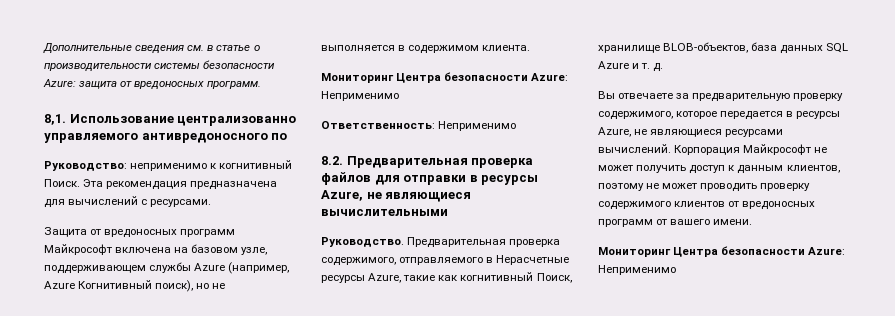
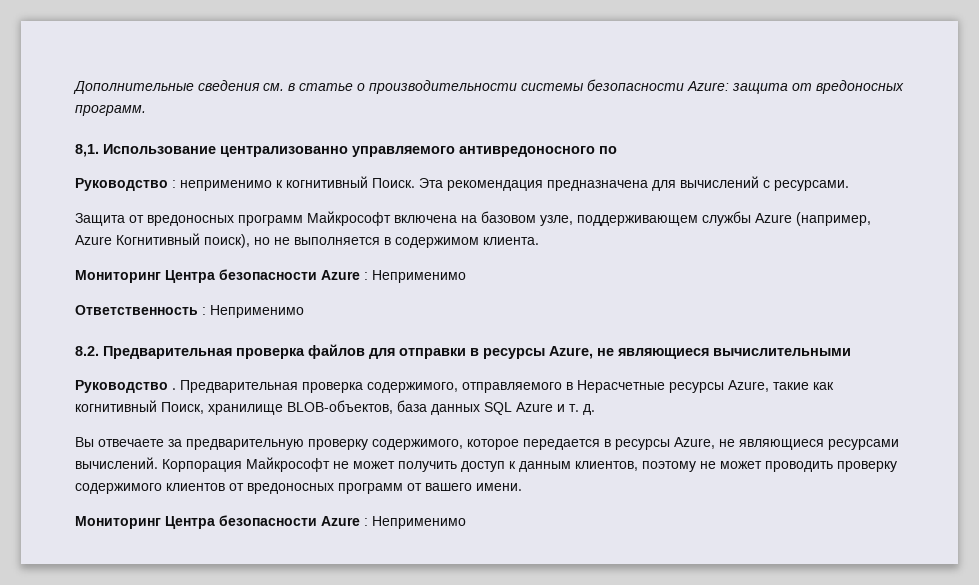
[44,161,127,171] Руководство: -> [75,178,176,191] Руководство :
[531,73,569,81] [321,91,399,101] [321,121,435,129] Azure: Неприменимо // Ответственность: -> [321,270,466,283] [75,305,206,315] Azure : Неприменимо // Ответственность :
[321,237,404,247] Руководство. -> [75,380,176,393] Руководство .
[808,247,846,255] Azure: -> [321,516,368,526] Azure :

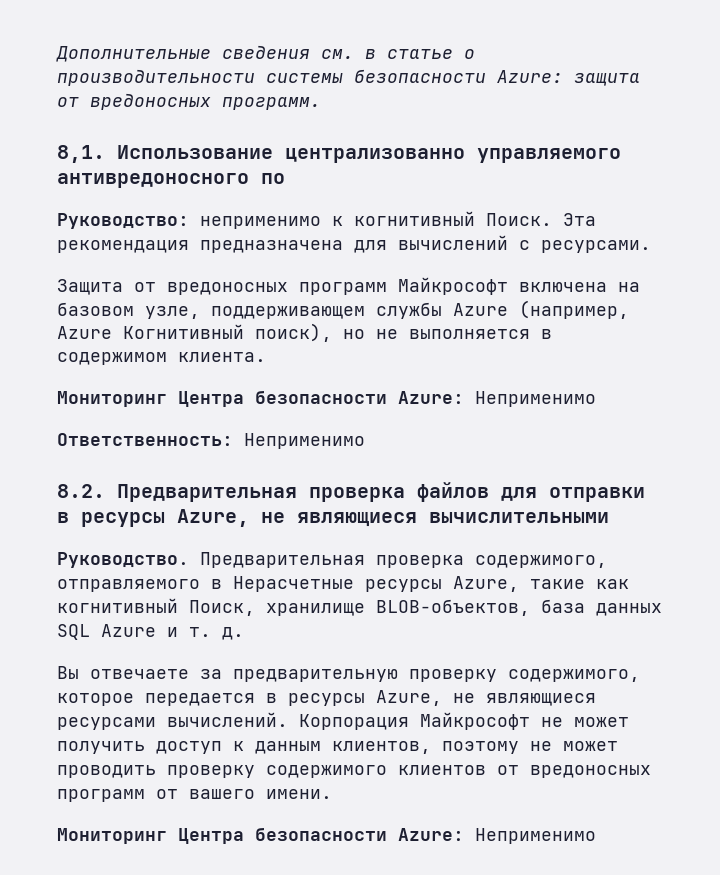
[75,178,176,191] Руководство : -> [57,213,189,229] Руководство:
[321,270,466,283] [75,305,206,315] Azure : Неприменимо // Ответственность : -> [398,391,596,407] [57,433,233,446] Azure: Неприменимо // Ответственность:
[75,380,176,393] Руководство . -> [57,552,189,568] Руководство.
[321,516,368,526] Azure : -> [398,828,464,841] Azure:

